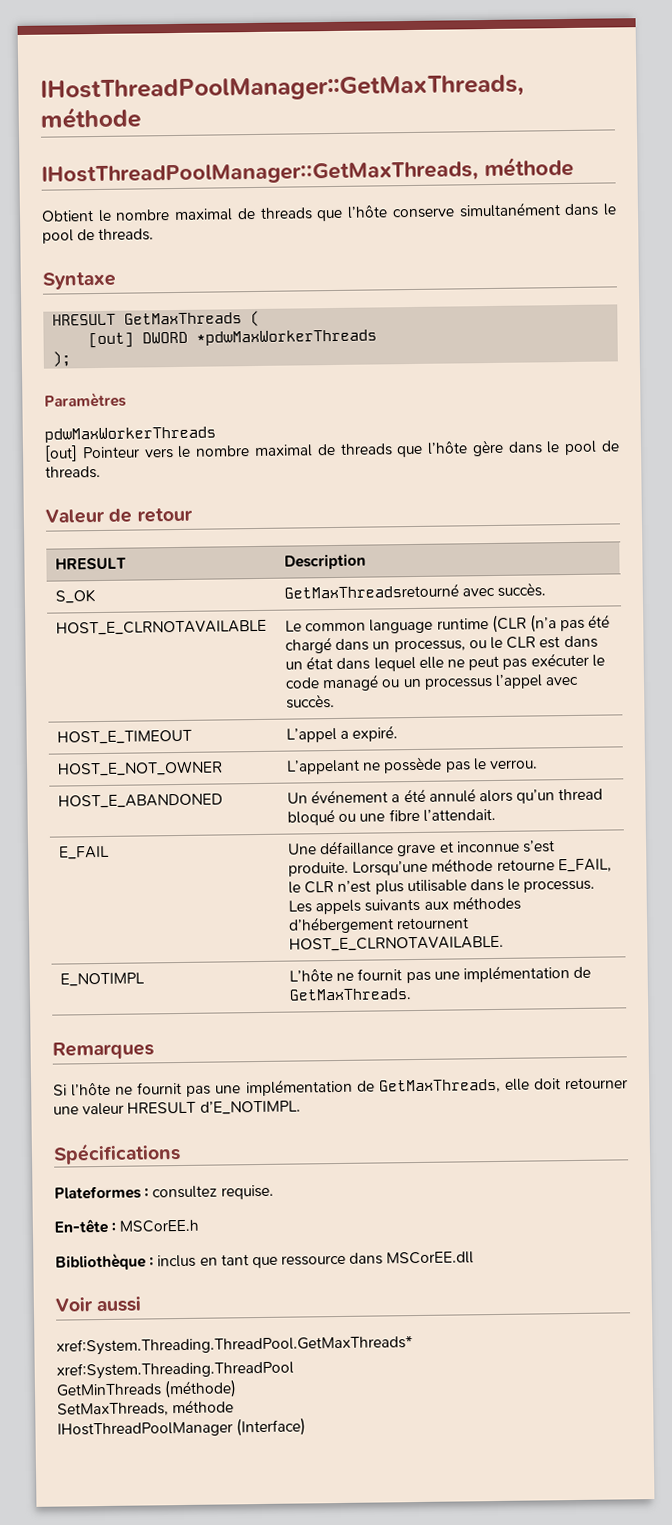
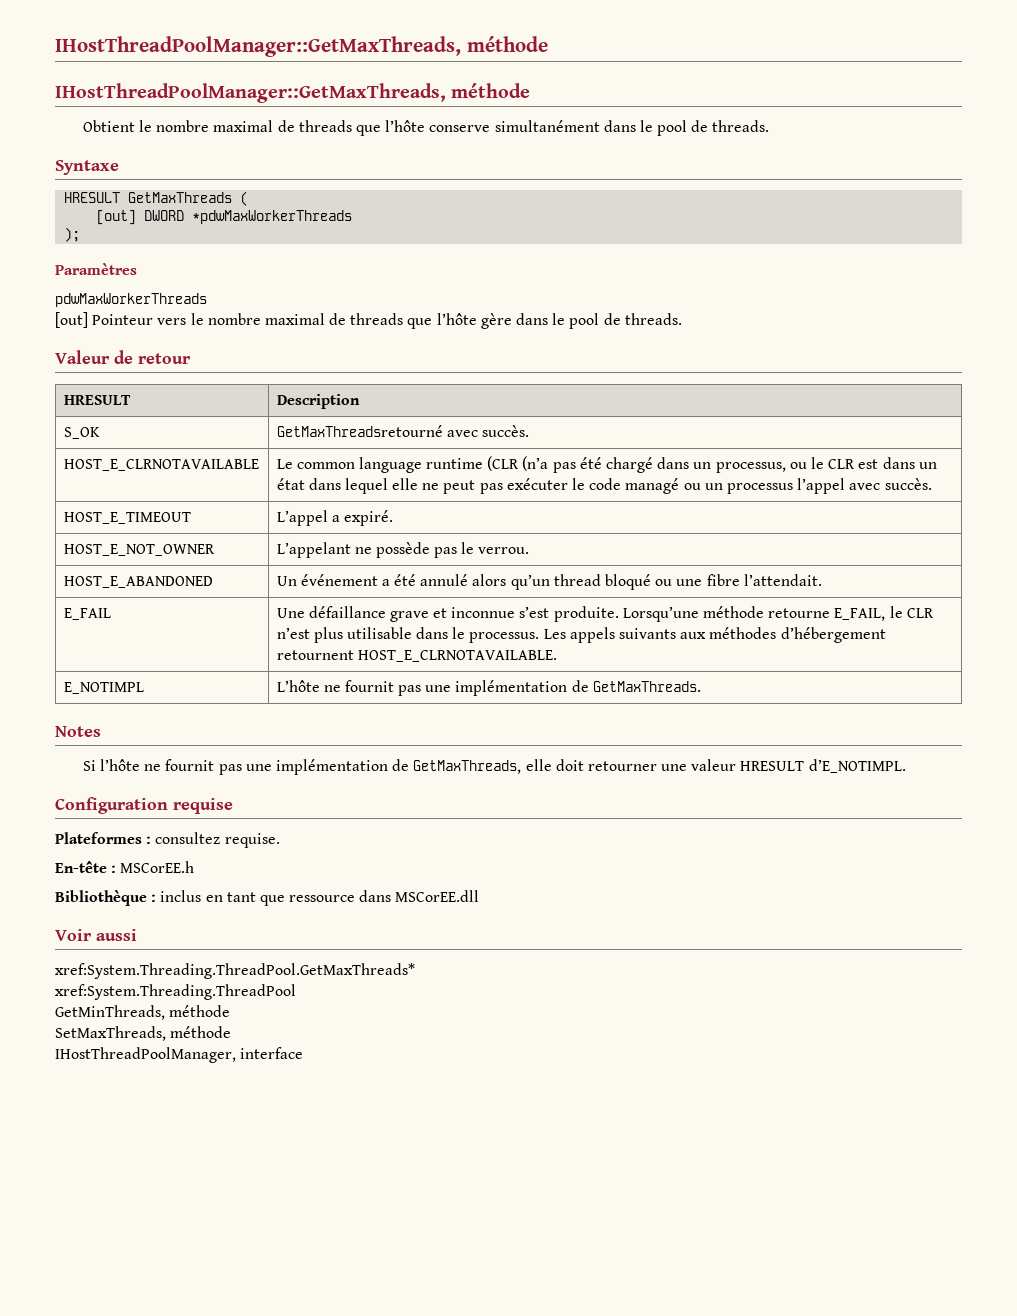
[52,1041,154,1060] Remarques -> [55,726,101,737] Notes
[53,1142,181,1165] Spécifications -> [55,797,233,814] Configuration requise
[56,1379,238,1399] GetMinThreads (méthode) -> [55,1005,231,1020] GetMinThreads, méthode
[57,1417,307,1438] IHostThreadPoolManager (Interface) -> [55,1047,304,1063] IHostThreadPoolManager, interface

